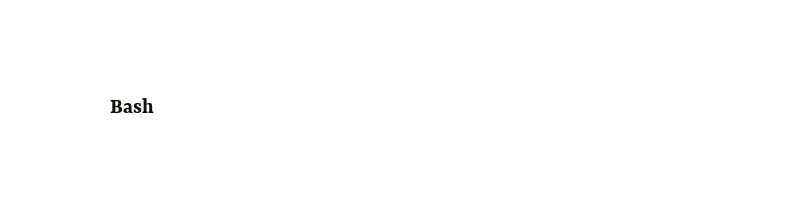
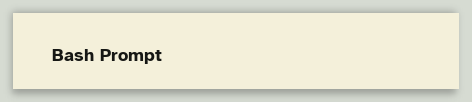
(154, 105) none -> [100,49,162,64] Prompt

